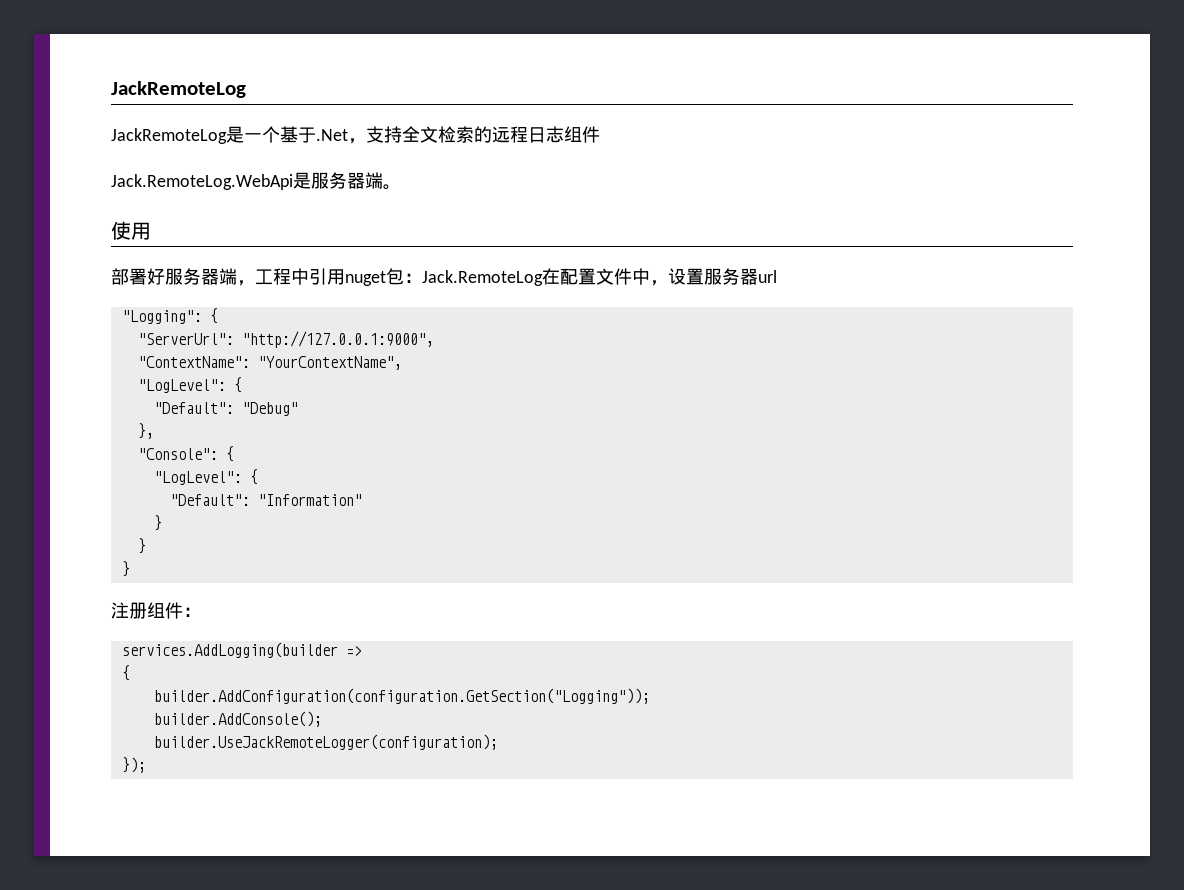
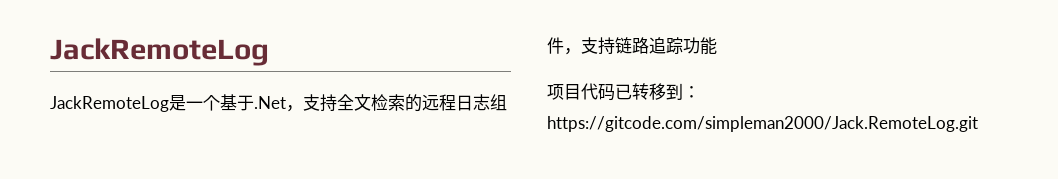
[111,172,401,190] [111,221,151,240] [111,268,777,286] [121,308,218,324] [137,331,434,348] [137,356,402,370] [137,377,242,393] [153,402,298,416] [137,423,154,439] [137,446,234,462] [153,469,258,485] [169,494,362,506] [153,515,162,531] [137,538,146,554] [121,561,130,577] [111,602,201,619] [121,642,362,658] [121,665,130,681] [153,688,650,704] [153,711,322,727] [153,734,498,750] [121,757,146,773] // Jack.RemoteLog.WebApi是服务器端。 // 使用 // 部署好服务器端，工程中引用nuget包：Jack.RemoteLog在配置文件中，设置服务器url // "Logging": { // "ServerUrl": "http://127.0.0.1:9000", // "ContextName": "YourContextName", // "LogLevel": { // "Default": "Debug" // }, // "Console": { // "LogLevel": { // "Default": "Information" // } // } // } // 注册组件： // services.AddLogging(builder => // { // builder.AddConfiguration(configuration.GetSection("Logging")); // builder.AddConsole(); // builder.UseJackRemoteLogger(configuration); // }); -> [564,37,717,55] [547,83,700,101] [547,116,978,132] ，支持链路追踪功能 // 项目代码已转移到：https://gitcode.com/simpleman2000/Jack.RemoteLog.git

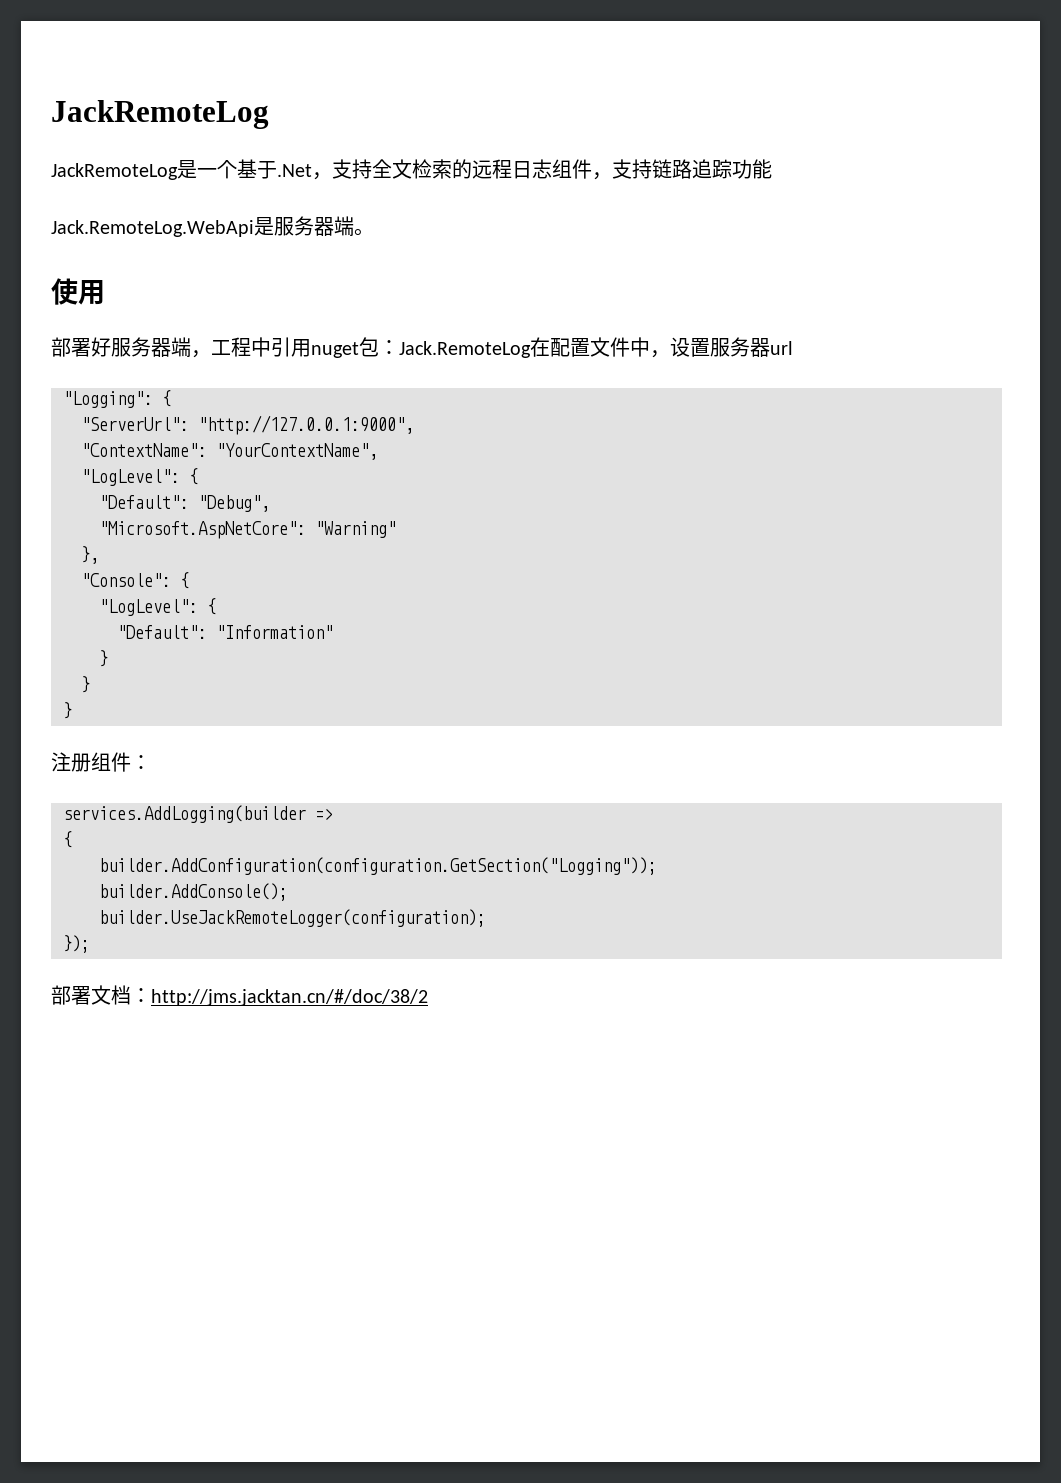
[547,83,700,101] [547,116,978,132] 项目代码已转移到：https://gitcode.com/simpleman2000/Jack.RemoteLog.git -> [51,216,374,237] [51,278,105,305] [51,337,793,358] [63,390,171,408] [81,415,414,435] [81,443,378,460] [81,468,198,486] [99,495,270,512] [99,521,396,539] [81,546,99,564] [81,572,189,589] [99,598,216,616] [117,625,333,639] [99,650,108,667] [81,676,90,693] [63,702,72,719] [51,752,151,772] [63,805,333,823] [63,831,72,848] [99,857,657,875] [99,883,288,901] [99,909,486,927] [63,935,90,953] [51,985,428,1006] Jack.RemoteLog.WebApi是服务器端。 // 使用 // 部署好服务器端，工程中引用nuget包：Jack.RemoteLog在配置文件中，设置服务器url // "Logging": { // "ServerUrl": "http://127.0.0.1:9000", // "ContextName": "YourContextName", // "LogLevel": { // "Default": "Debug", // "Microsoft.AspNetCore": "Warning" // }, // "Console": { // "LogLevel": { // "Default": "Information" // } // } // } // 注册组件： // services.AddLogging(builder => // { // builder.AddConfiguration(configuration.GetSection("Logging")); // builder.AddConsole(); // builder.UseJackRemoteLogger(configuration); // }); // 部署文档：http://jms.jacktan.cn/#/doc/38/2

